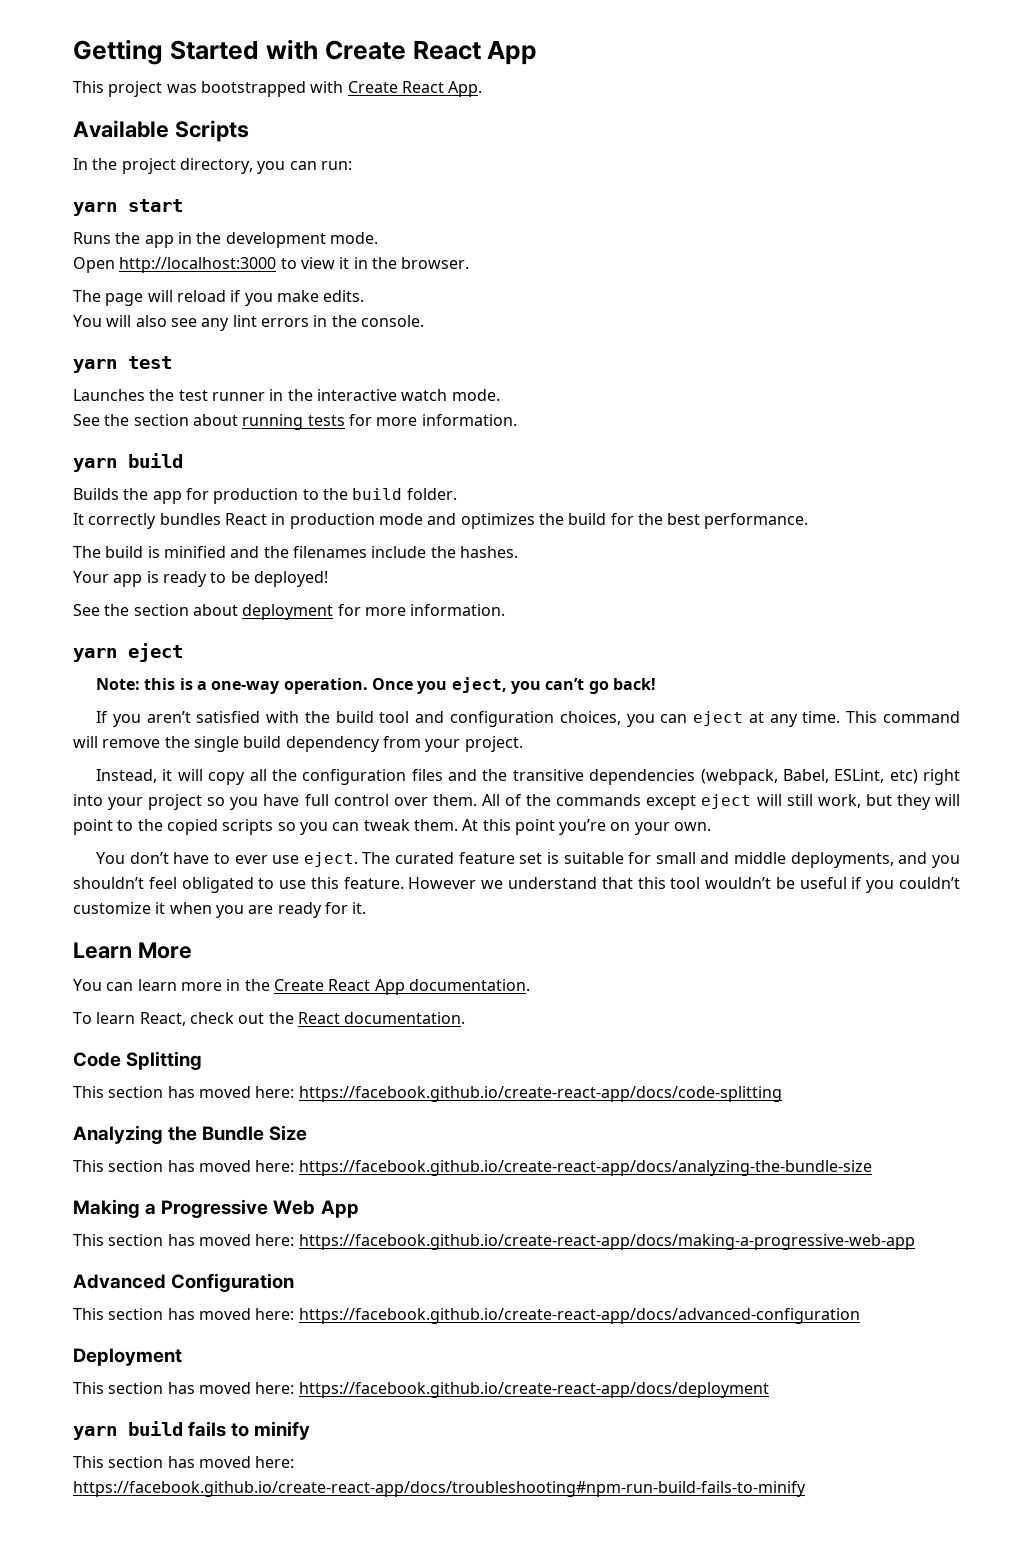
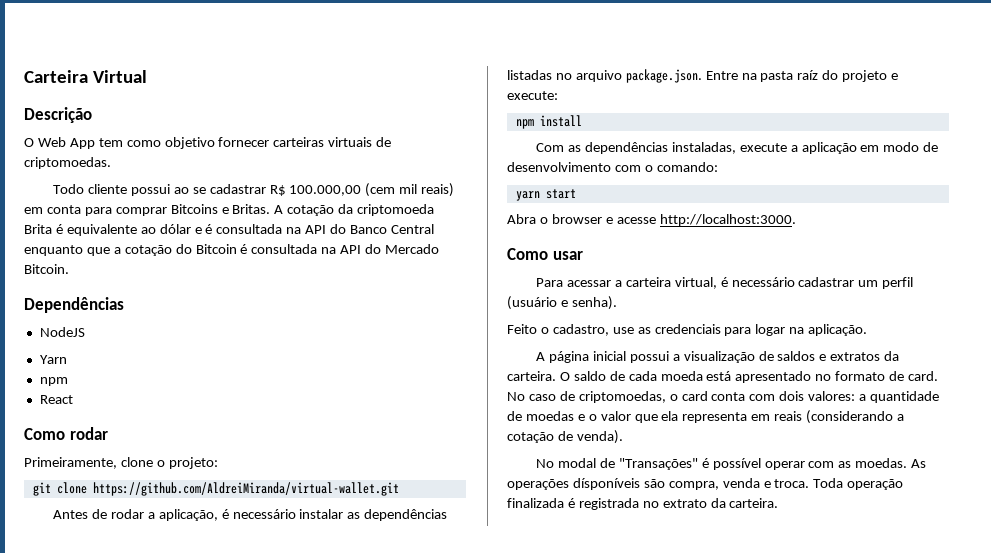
[73,39,538,65] [73,81,483,97] [73,120,249,142] [73,158,352,174] [73,199,183,216] [73,232,378,248] [73,257,470,273] [73,290,365,306] [73,315,424,331] [73,356,172,373] [73,389,500,401] [73,414,517,430] [73,453,183,472] [73,488,457,504] [73,513,809,529] [73,546,518,558] [73,571,328,587] [73,604,506,620] [73,643,183,662] [96,677,656,694] [96,711,961,727] [73,736,523,752] [96,769,960,785] [73,794,960,810] [73,819,712,835] [96,852,961,868] [73,877,961,893] [73,902,367,918] [73,942,192,959] [73,979,530,995] [73,1012,466,1026] [73,1051,203,1070] [73,1086,782,1102] [73,1125,308,1144] [73,1160,872,1176] [73,1199,359,1218] [73,1234,915,1250] [73,1273,295,1292] [73,1308,860,1324] [73,1348,182,1366] [73,1382,769,1398] [73,1421,311,1440] [73,1456,295,1468] [73,1481,806,1497] Getting Started with Create React App // This project was bootstrapped with Create React App. // Available Scripts // In the project directory, you can run: // yarn start // Runs the app in the development mode. // Open http://localhost:3000 to view it in the browser. // The page will reload if you make edits. // You will also see any lint errors in the console. // yarn test // Launches the test runner in the interactive watch mode. // See the section about running tests for more information. // yarn build // Builds the app for production to the build folder. // It correctly bundles React in production mode and optimizes the build for the best performance. // The build is minified and the filenames include the hashes. // Your app is ready to be deployed! // See the section about deployment for more information. // yarn eject // Note: this is a one-way operation. Once you eject, you can’t go back! // If you aren’t satisfied with the build tool and configuration choices, you can eject at any time. This command will remove the single build dependency from your project. // Instead, it will copy all the configuration files and the transitive dependencies (webpack, Babel, ESLint, etc) right into your project so you have full control over them. All of the commands except eject will still work, but they will point to the copied scripts so you can tweak them. At this point you’re on your own. // You don’t have to ever use eject. The curated feature set is suitable for small and middle deployments, and you shouldn’t feel obligated to use this feature. However we understand that this tool wouldn’t be useful if you couldn’t customize it when you are ready for it. // Learn More // You can learn more in the Create React App documentation. // To learn React, check out the React documentation. // Code Splitting // This section has moved here: https://facebook.github.io/create-react-app/docs/code-splitting // Analyzing the Bundle Size // This section has moved here: https://facebook.github.io/create-react-app/docs/analyzing-the-bundle-size // Making a Progressive Web App // This section has moved here: https://facebook.github.io/create-react-app/docs/making-a-progressive-web-app // Advanced Configuration // This section has moved here: https://facebook.github.io/create-react-app/docs/advanced-configuration // Deployment // This section has moved here: https://facebook.github.io/create-react-app/docs/deployment // yarn build fails to minify // This section has moved here: https://facebook.github.io/create-react-app/docs/troubleshooting#npm-run-build-fails-to-minify -> [24,70,147,83] [24,107,92,123] [24,137,392,149] [24,157,111,169] [53,183,455,197] [24,204,435,216] [24,224,434,236] [24,244,440,256] [24,264,69,274] [24,297,124,313] [39,327,85,337] [39,355,67,364] [39,377,68,386] [39,395,73,404] [24,427,108,440] [24,457,218,469] [32,482,399,496] [53,509,448,521] [507,69,899,83] [507,91,558,100] [515,115,582,129] [536,142,939,154] [507,162,718,172] [515,189,576,201] [507,214,796,226] [507,248,583,260] [536,277,914,289] [507,296,617,310] [507,324,868,336] [536,351,900,363] [507,371,939,383] [507,391,940,403] [507,410,905,424] [507,430,623,444] [536,458,927,470] [507,478,904,490] [507,498,779,510] Carteira Virtual // Descrição // O Web App tem como objetivo fornecer carteiras virtuais de criptomoedas. // Todo cliente possui ao se cadastrar R$ 100.000,00 (cem mil reais) em conta para comprar Bitcoins e Britas. A cotação da criptomoeda Brita é equivalente ao dólar e é consultada na API do Banco Central enquanto que a cotação do Bitcoin é consultada na API do Mercado Bitcoin. // Dependências // NodeJS // Yarn // npm // React // Como rodar // Primeiramente, clone o projeto: // git clone https://github.com/AldreiMiranda/virtual-wallet.git // Antes de rodar a aplicação, é necessário instalar as dependências listadas no arquivo package.json. Entre na pasta raíz do projeto e execute: // npm install // Com as dependências instaladas, execute a aplicação em modo de desenvolvimento com o comando: // yarn start // Abra o browser e acesse http://localhost:3000. // Como usar // Para acessar a carteira virtual, é necessário cadastrar um perfil (usuário e senha). // Feito o cadastro, use as credenciais para logar na aplicação. // A página inicial possui a visualização de saldos e extratos da carteira. O saldo de cada moeda está apresentado no formato de card. No caso de criptomoedas, o card conta com dois valores: a quantidade de moedas e o valor que ela representa em reais (considerando a cotação de venda). // No modal de "Transações" é possível operar com as moedas. As operações dísponíveis são compra, venda e troca. Toda operação finalizada é registrada no extrato da carteira.

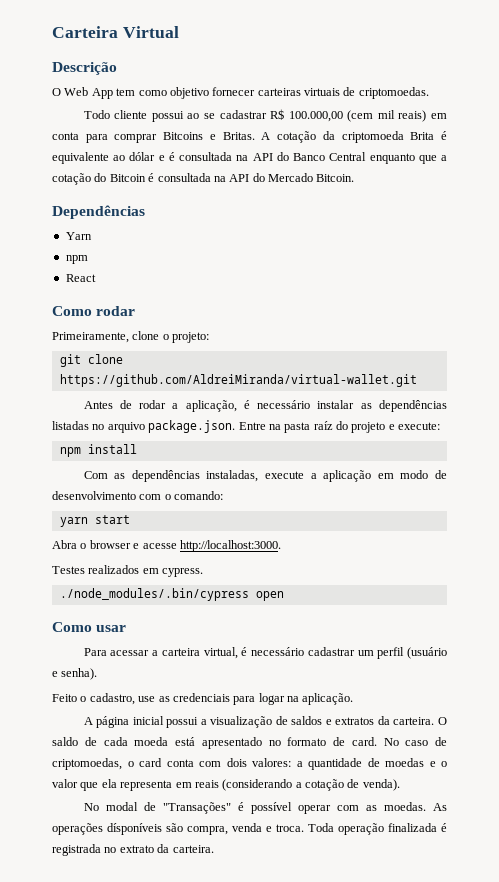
[39,327,85,337] // NodeJS -> (145, 212) none
(796, 220) none -> [52,565,204,577] [59,588,284,601] // Testes realizados em cypress. // ./node_modules/.bin/cypress open

